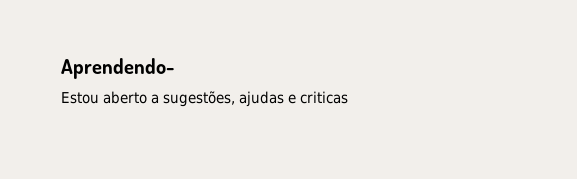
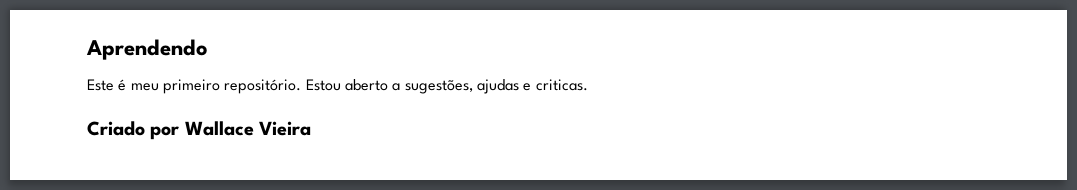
[61,58,174,79] Aprendendo- // -> [86,39,208,60] [87,79,302,94] Aprendendo // Este é meu primeiro repositório.
[300,91,348,104] criticas -> [535,79,588,91] [87,121,312,140] criticas. // Criado por Wallace Vieira

